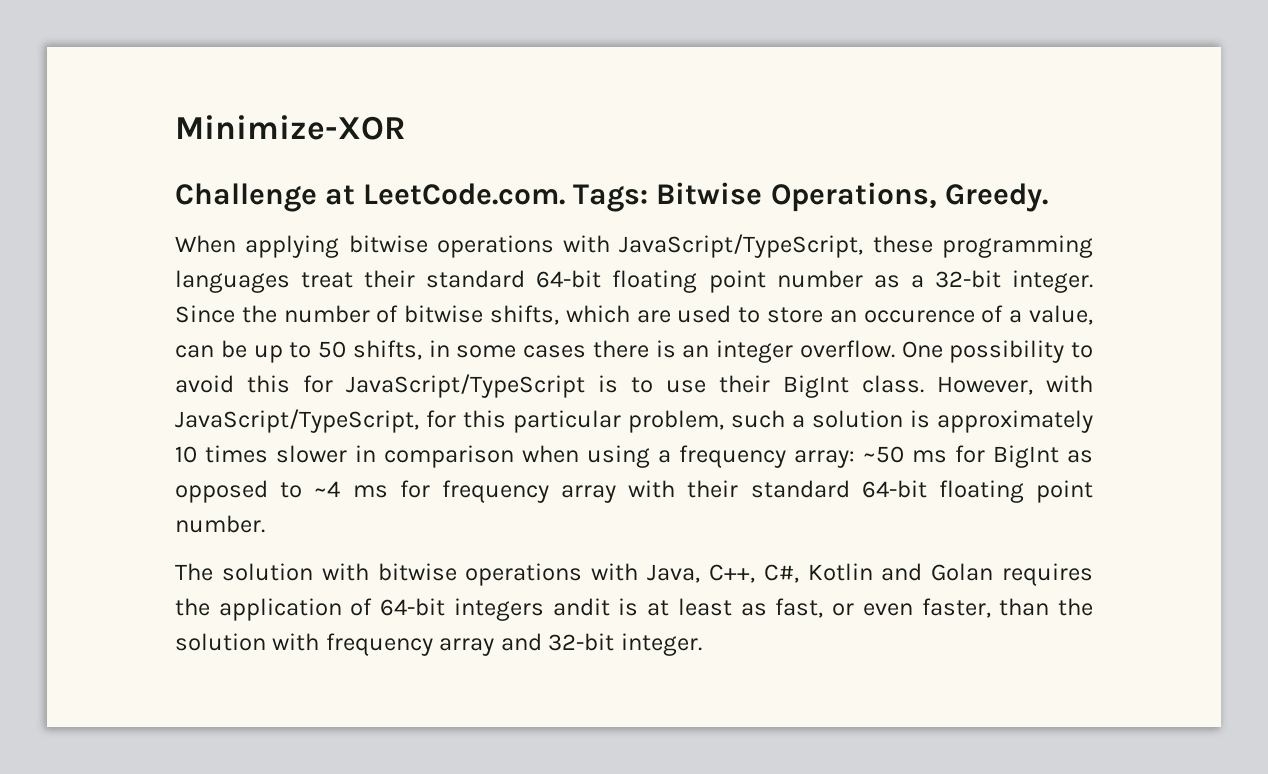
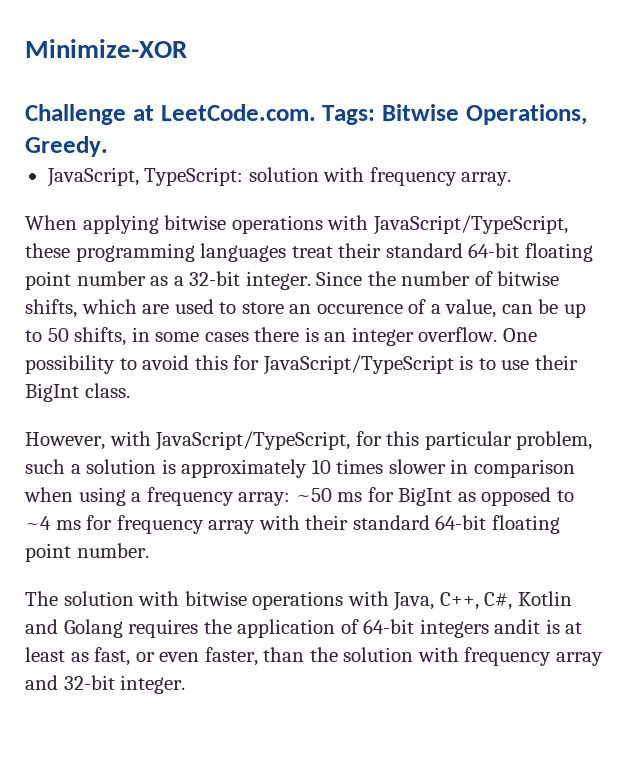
(1048, 197) none -> [46,167,512,187] // JavaScript, TypeScript: solution with frequency array.
(924, 384) none -> (130, 390) //
[931,563,994,581] Golan -> [63,619,123,638] Golang

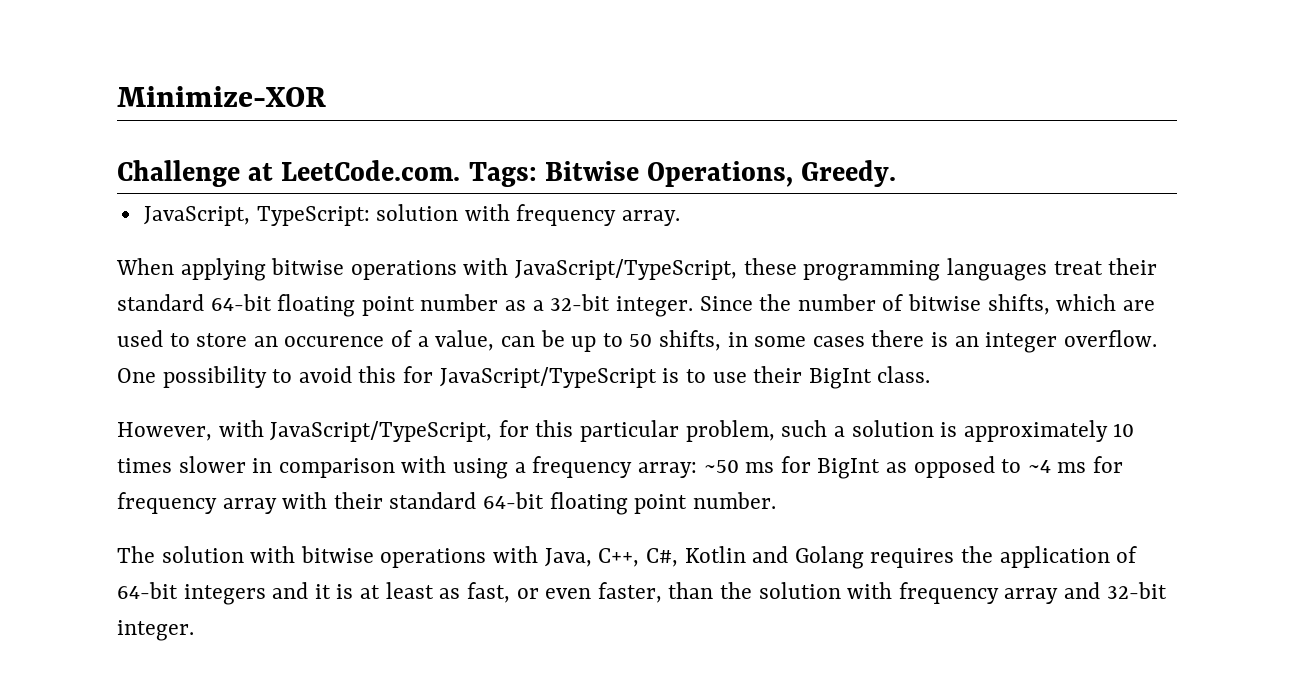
[24,487,73,502] when -> [401,456,447,473] with
[494,619,541,634] andit -> [272,582,331,599] and it

